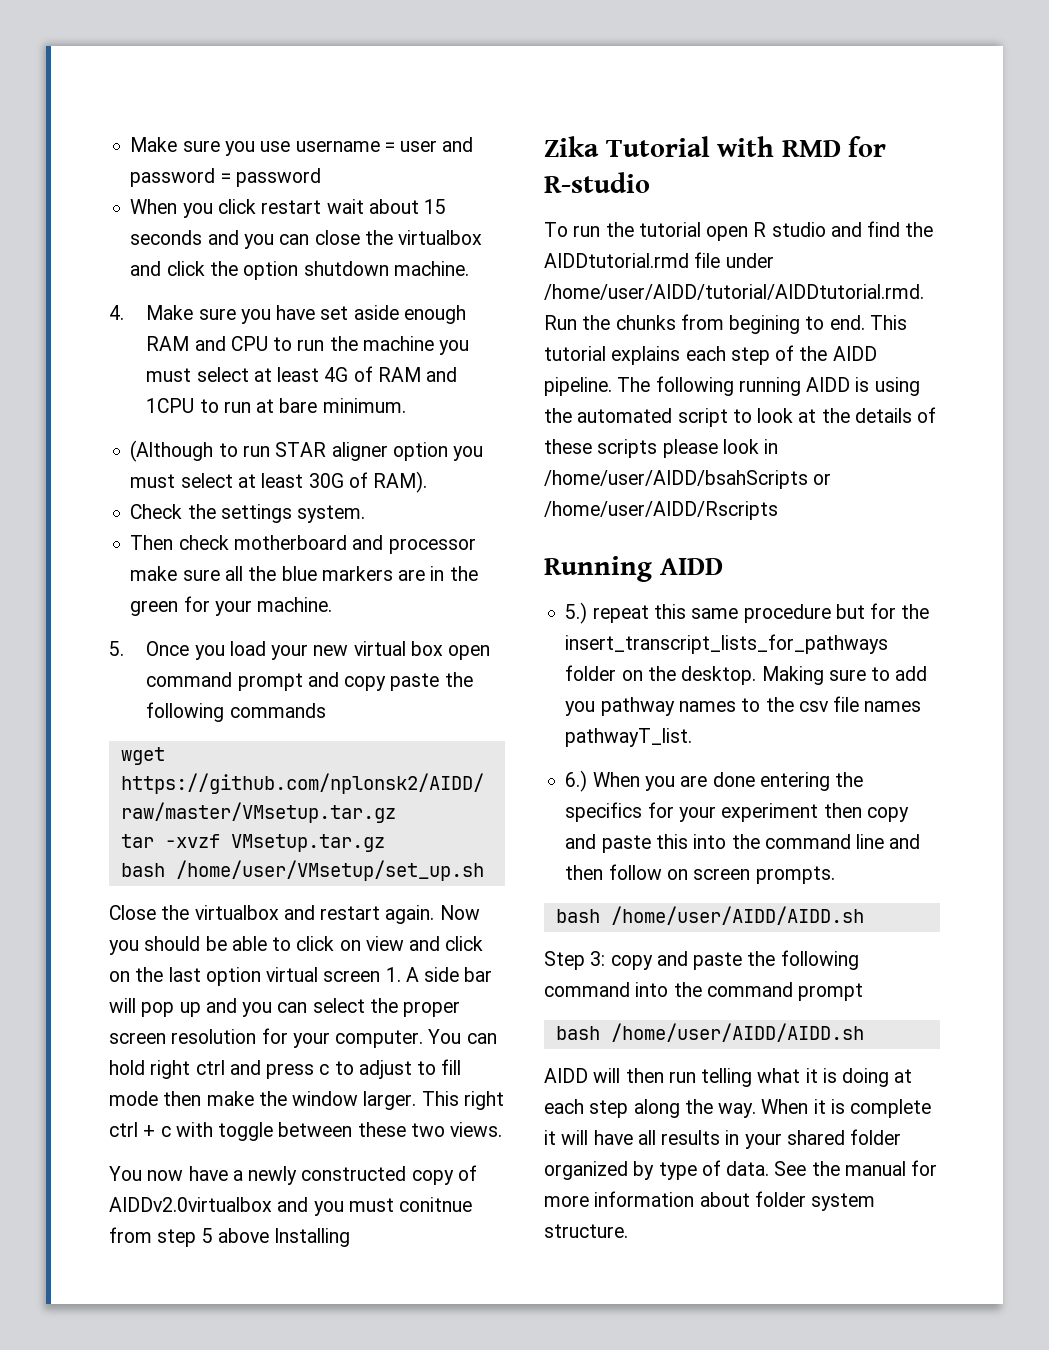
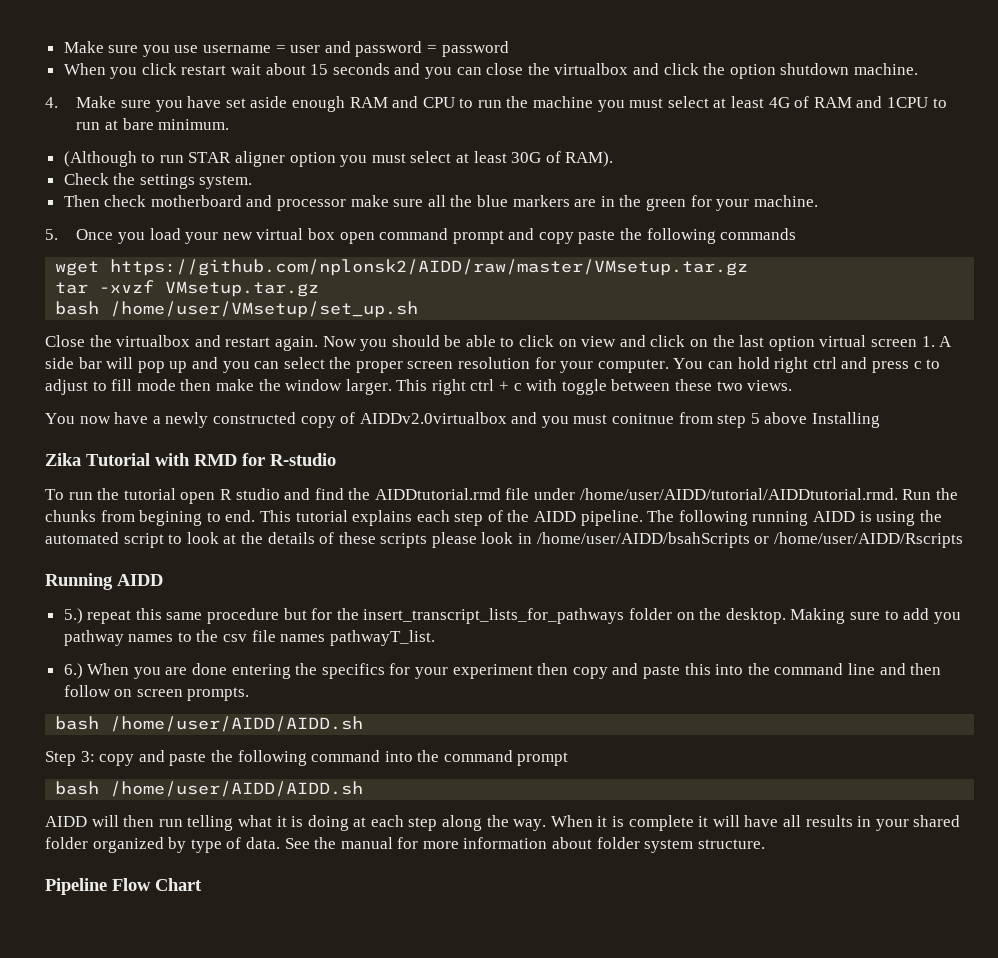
(628, 1231) none -> [45,878,202,895] // Pipeline Flow Chart

